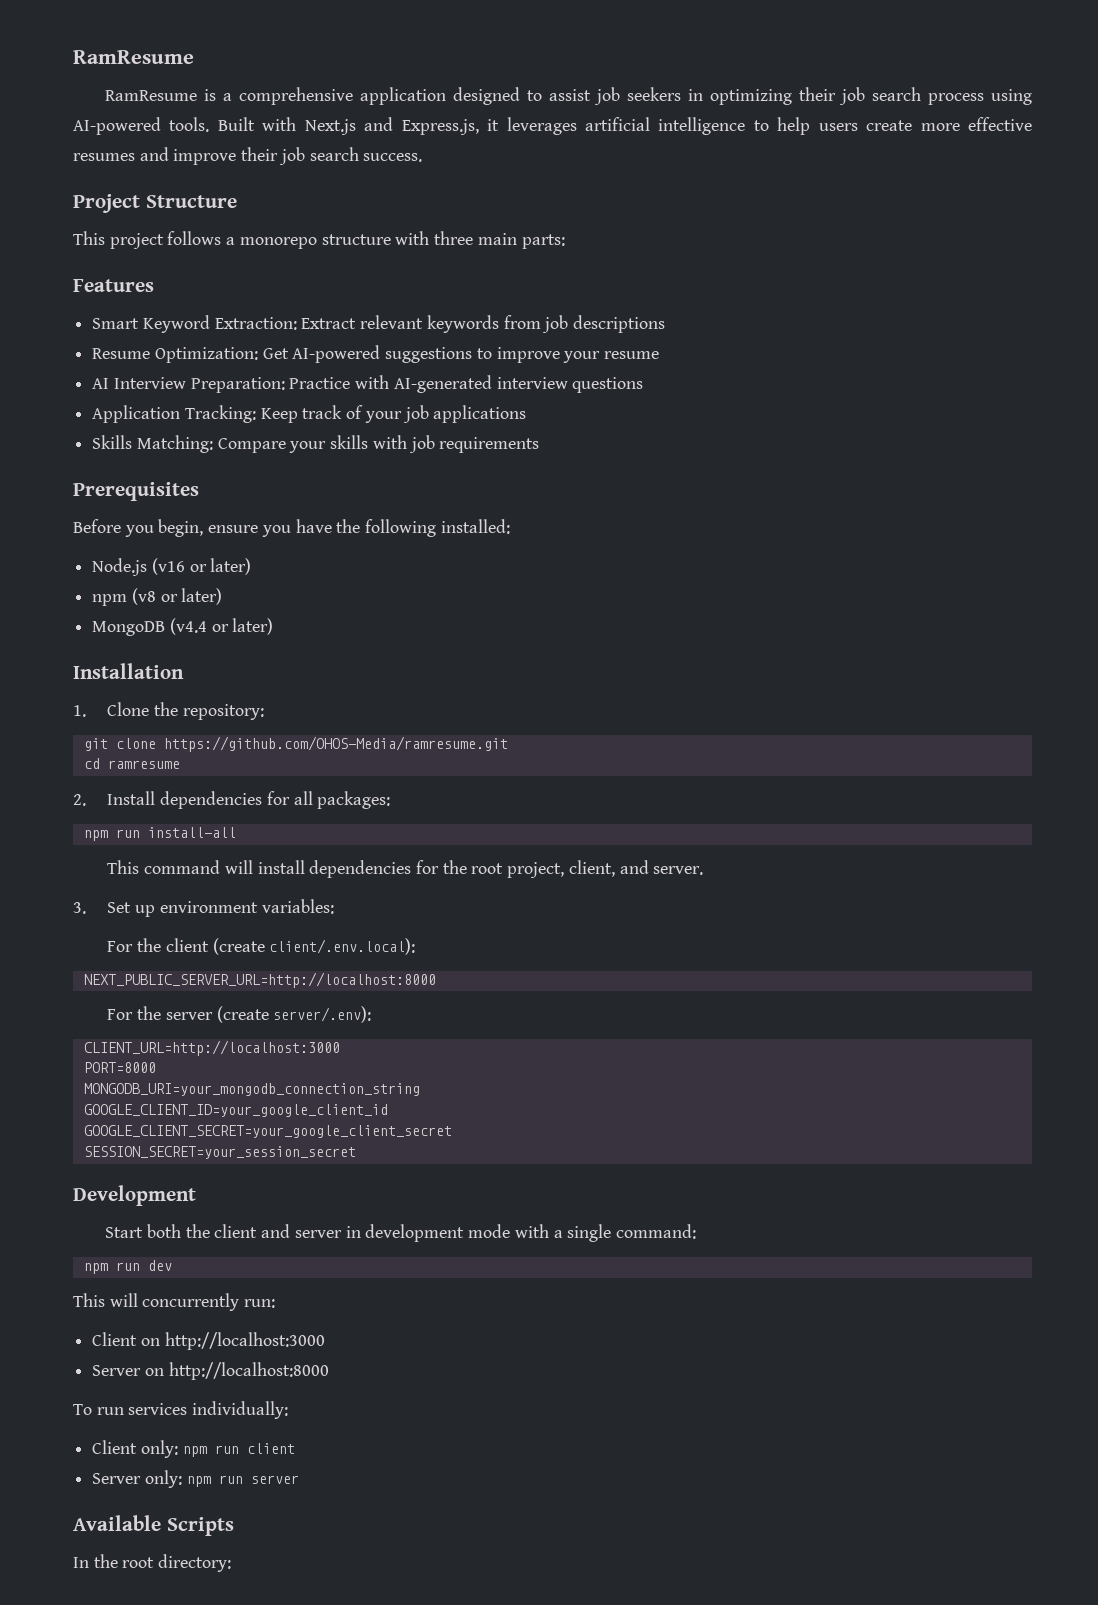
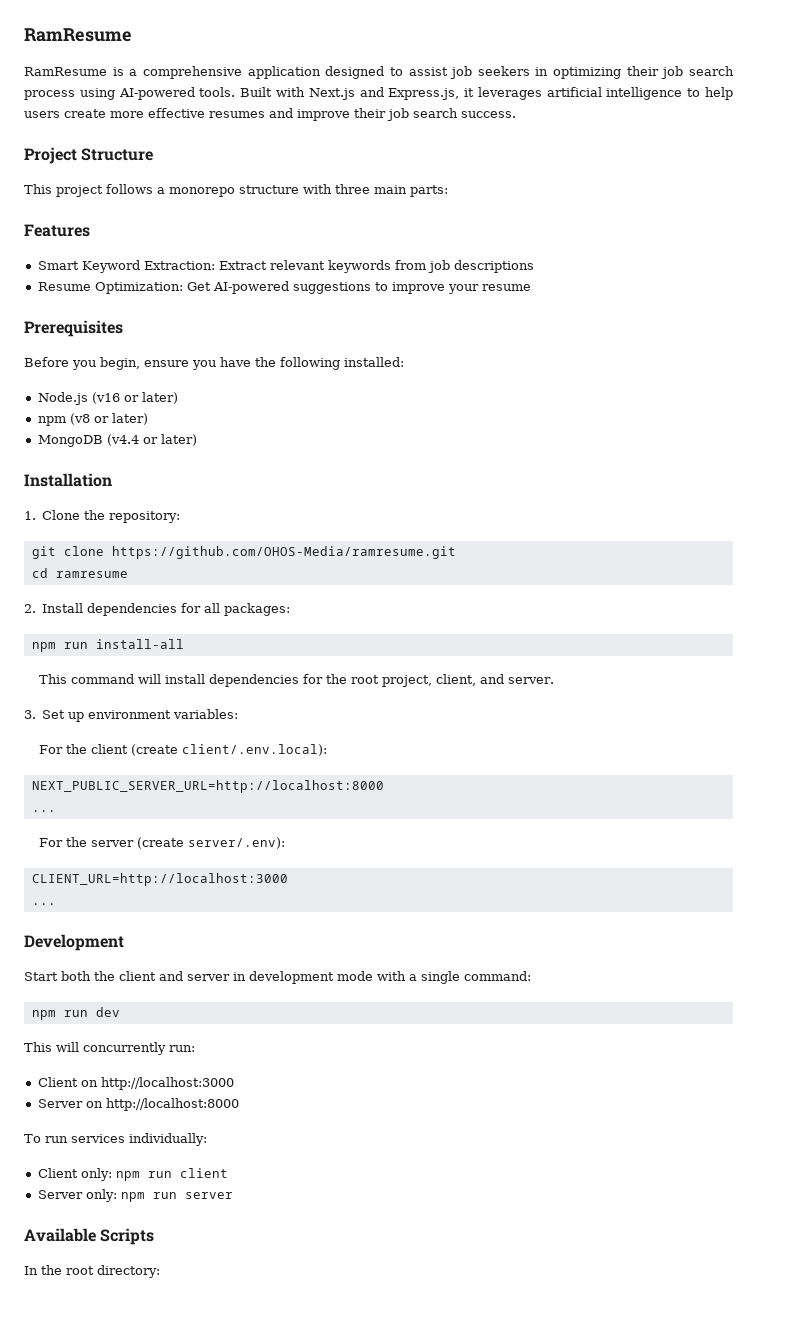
[92,375,644,393] [92,405,527,423] [92,435,540,453] // AI Interview Preparation: Practice with AI-generated interview questions // Application Tracking: Keep track of your job applications // Skills Matching: Compare your skills with job requirements -> (531, 287) none
(436, 980) none -> [31,810,56,812] // ...
[83,1062,156,1073] [83,1083,420,1096] [83,1104,388,1117] [83,1125,452,1138] [83,1146,356,1159] PORT=8000 // MONGODB_URI=your_mongodb_connection_string // GOOGLE_CLIENT_ID=your_google_client_id // GOOGLE_CLIENT_SECRET=your_google_client_secret // SESSION_SECRET=your_session_secret -> [31,903,56,905] ...

